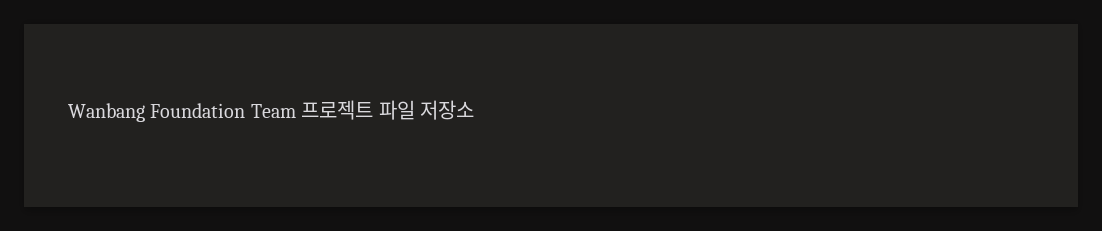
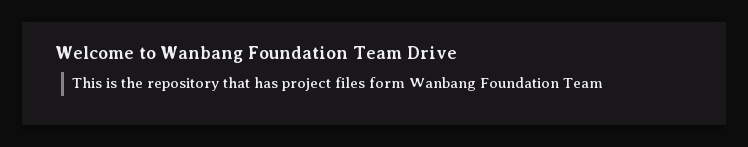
[68,100,474,122] Wanbang Foundation Team 프로젝트 파일 저장소 -> [55,46,457,63] [71,77,604,91] Welcome to Wanbang Foundation Team Drive // This is the repository that has project files form Wanbang Foundation Team

